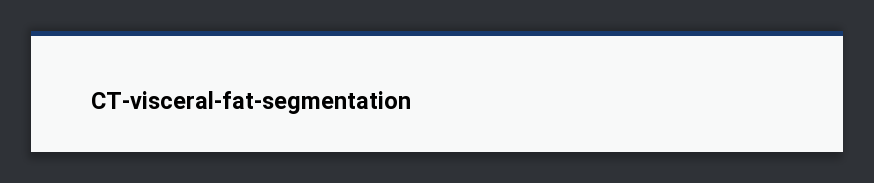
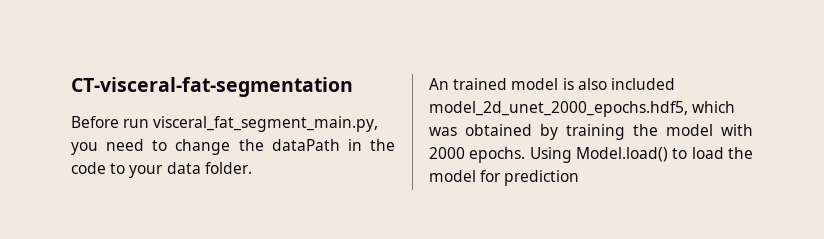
(411, 102) none -> [71,116,379,132] [71,139,395,155] [71,162,252,178] [429,78,675,90] [429,101,736,117] [429,124,753,140] [429,147,753,163] [429,170,580,186] // Before run visceral_fat_segment_main.py, you need to change the dataPath in the code to your data folder. // An trained model is also included model_2d_unet_2000_epochs.hdf5, which was obtained by training the model with 2000 epochs. Using Model.load() to load the model for prediction

